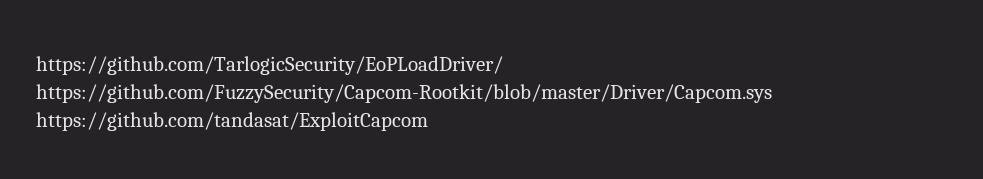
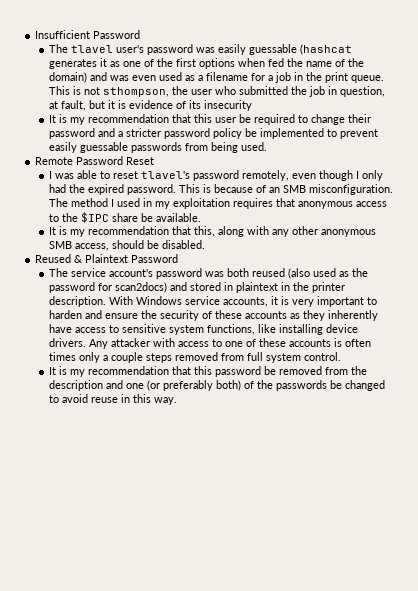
[36,56,503,75] [36,84,772,103] [36,112,428,131] https://github.com/TarlogicSecurity/EoPLoadDriver/ https://github.com/FuzzySecurity/Capcom-Rootkit/blob/master/Driver/Capcom.sys https://github.com/tandasat/ExploitCapcom -> [35,30,141,39] [49,44,353,55] [49,58,365,69] [49,72,385,83] [49,86,386,97] [49,100,253,111] [49,114,372,125] [49,128,379,139] [49,142,268,153] [35,156,155,165] [49,170,384,181] [49,184,394,195] [49,198,388,209] [49,212,202,223] [49,226,377,237] [49,240,206,251] [35,254,179,263] [49,268,369,279] [49,282,346,293] [49,296,378,307] [49,310,379,321] [49,324,359,335] [49,338,372,349] [49,352,342,363] [49,366,368,377] [49,380,386,391] [49,394,178,405] Insufficient Password // The tlavel user's password was easily guessable (hashcat generates it as one of the first options when fed the name of the domain) and was even used as a filename for a job in the print queue. This is not sthompson, the user who submitted the job in question, at fault, but it is evidence of its insecurity // It is my recommendation that this user be required to change their password and a stricter password policy be implemented to prevent easily guessable passwords from being used. // Remote Password Reset // I was able to reset tlavel's password remotely, even though I only had the expired password. This is because of an SMB misconfiguration. The method I used in my exploitation requires that anonymous access to the $IPC share be available. // It is my recommendation that this, along with any other anonymous SMB access, should be disabled. // Reused & Plaintext Password // The service account's password was both reused (also used as the password for scan2docs) and stored in plaintext in the printer description. With Windows service accounts, it is very important to harden and ensure the security of these accounts as they inherently have access to sensitive system functions, like installing device drivers. Any attacker with access to one of these accounts is often times only a couple steps removed from full system control. // It is my recommendation that this password be removed from the description and one (or preferably both) of the passwords be changed to avoid reuse in this way.

